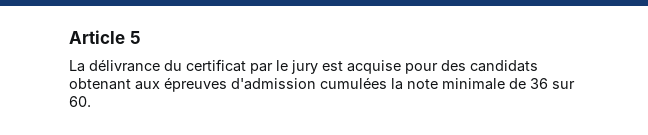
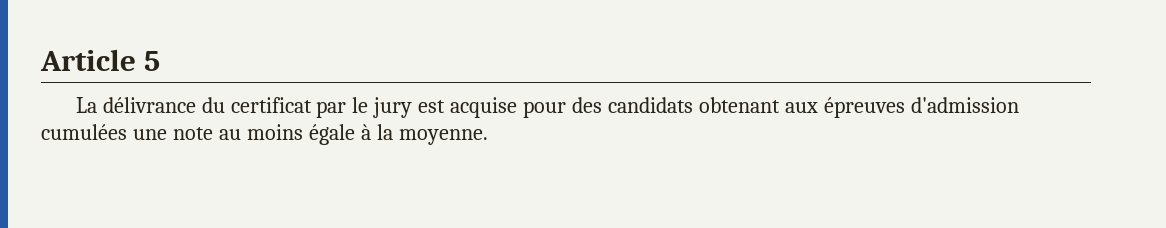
[391,78,575,90] [69,96,91,107] la note minimale de 36 sur 60. -> [132,124,488,145] une note au moins égale à la moyenne.

